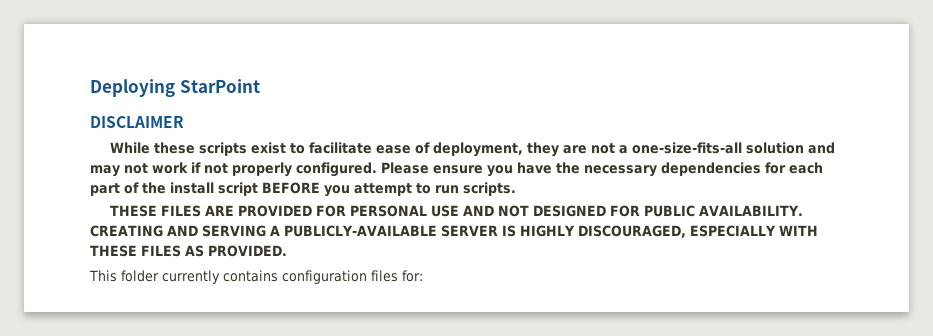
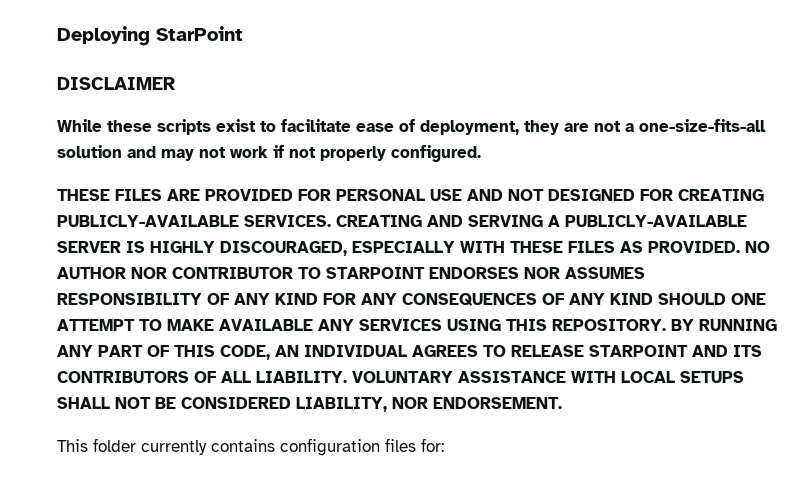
[381,162,823,177] [90,182,516,197] Please ensure you have the necessary dependencies for each part of the install script BEFORE you attempt to run scripts. -> (481, 153) none
[643,205,803,217] PUBLIC AVAILABILITY. -> [678,189,764,201] [57,215,331,227] CREATING PUBLICLY-AVAILABLE SERVICES.
(287, 251) none -> [745,241,770,253] [57,267,645,279] [57,293,766,306] [57,319,777,331] [57,345,762,360] [57,371,744,383] [57,397,562,412] NO AUTHOR NOR CONTRIBUTOR TO STARPOINT ENDORSES NOR ASSUMES RESPONSIBILITY OF ANY KIND FOR ANY CONSEQUENCES OF ANY KIND SHOULD ONE ATTEMPT TO MAKE AVAILABLE ANY SERVICES USING THIS REPOSITORY. BY RUNNING ANY PART OF THIS CODE, AN INDIVIDUAL AGREES TO RELEASE STARPOINT AND ITS CONTRIBUTORS OF ALL LIABILITY. VOLUNTARY ASSISTANCE WITH LOCAL SETUPS SHALL NOT BE CONSIDERED LIABILITY, NOR ENDORSEMENT.

